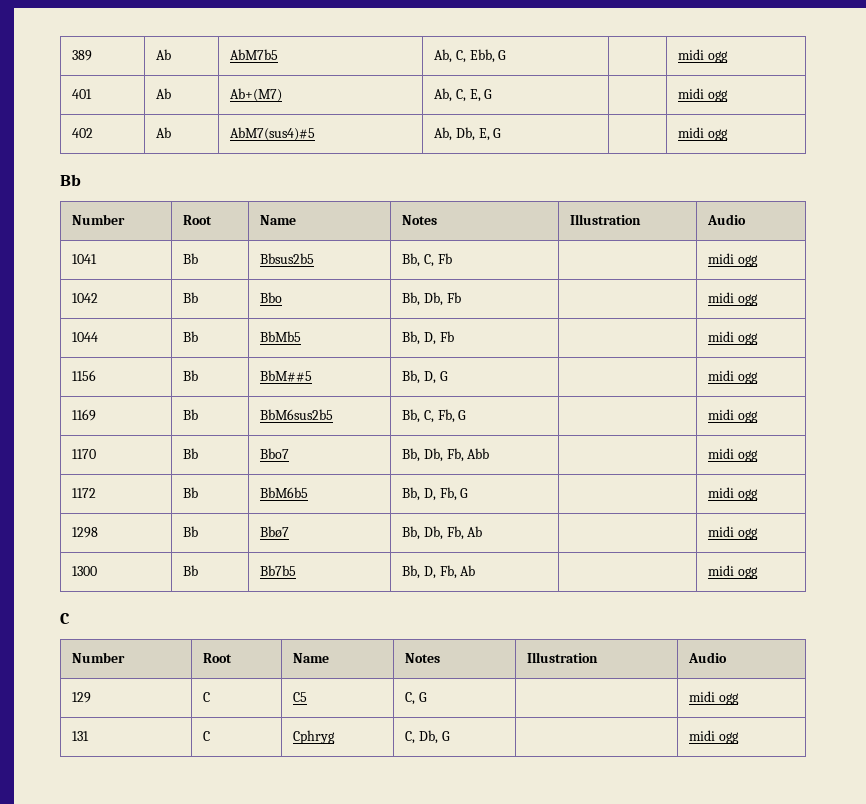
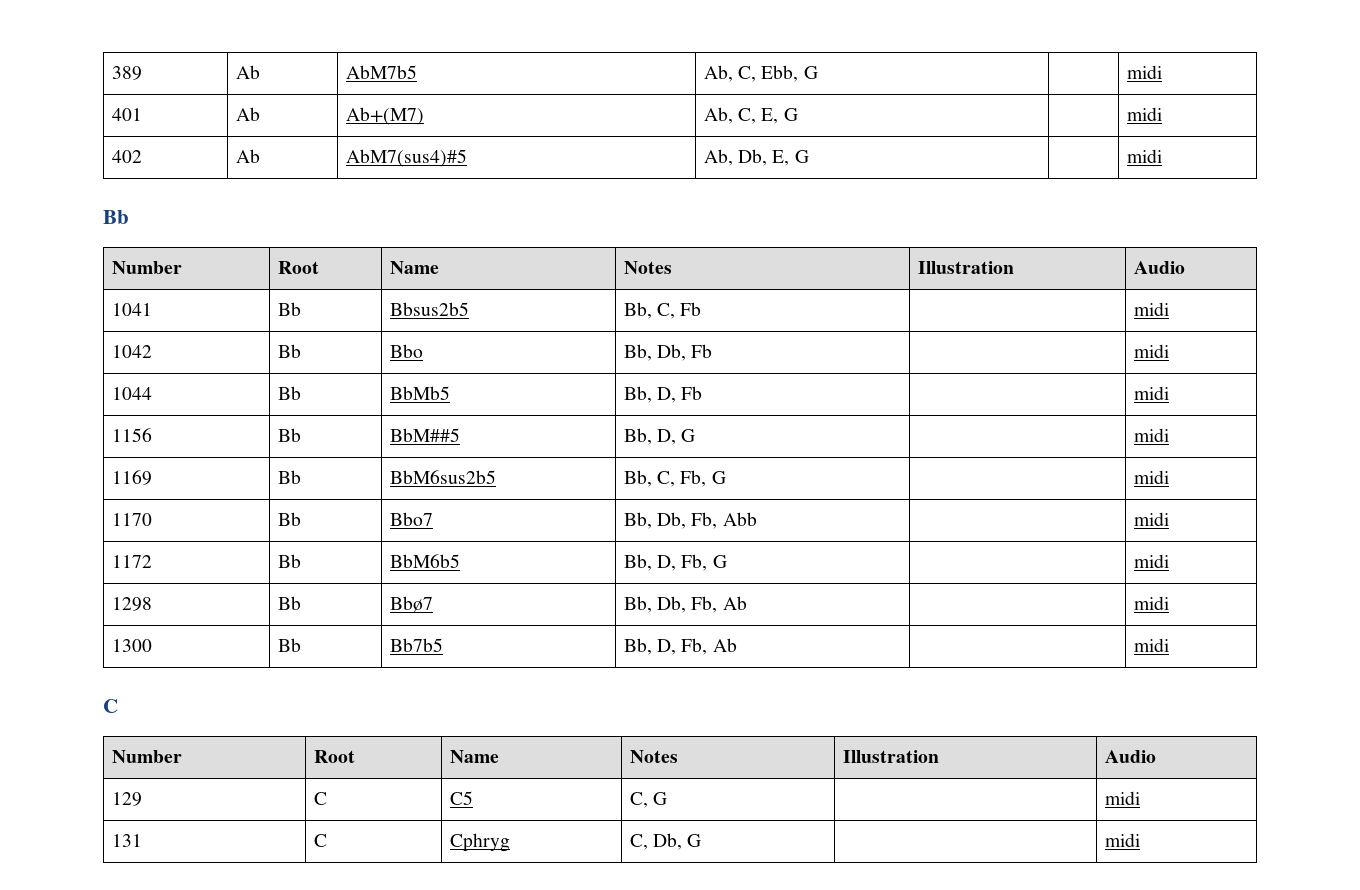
[707,51,728,63] ogg -> (1162, 72) none
[707,90,728,102] ogg -> (1162, 114) none
[707,129,728,141] ogg -> (1162, 156) none
[737,255,758,267] ogg -> (1169, 309) none
[737,294,758,306] ogg -> (1169, 351) none
[737,333,758,345] ogg -> (1169, 393) none
[737,372,758,384] ogg -> (1169, 435) none
[737,411,758,423] ogg -> (1169, 477) none
[737,450,758,462] ogg -> (1169, 519) none
[737,489,758,501] ogg -> (1169, 561) none
[737,528,758,540] ogg -> (1169, 603) none
[737,567,758,579] ogg -> (1169, 645) none
[718,693,739,705] ogg -> (1140, 798) none
[718,732,739,744] ogg -> (1140, 840) none

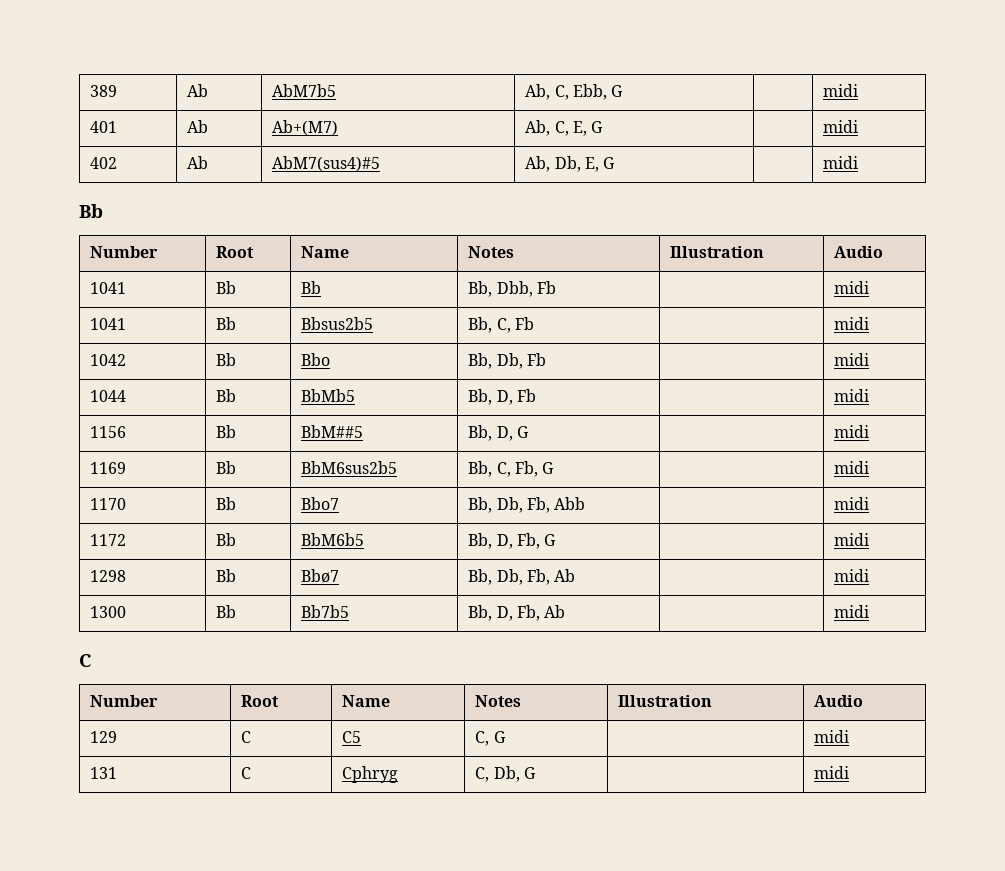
(1185, 267) none -> [90,282,127,294] [216,281,237,294] [301,281,322,294] [468,281,556,297] [834,281,870,294] // 1041 | Bb | Bb | Bb, Dbb, Fb | | midi

